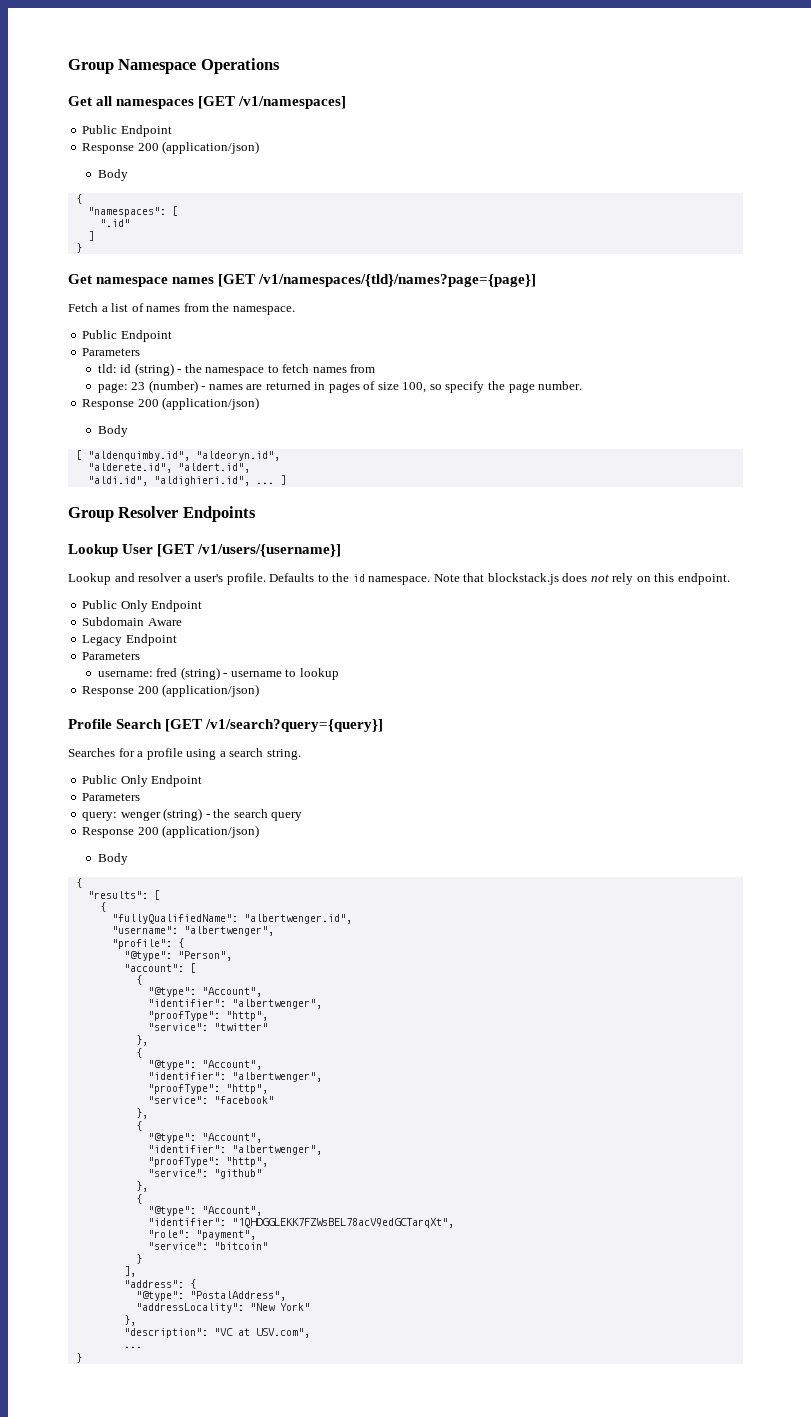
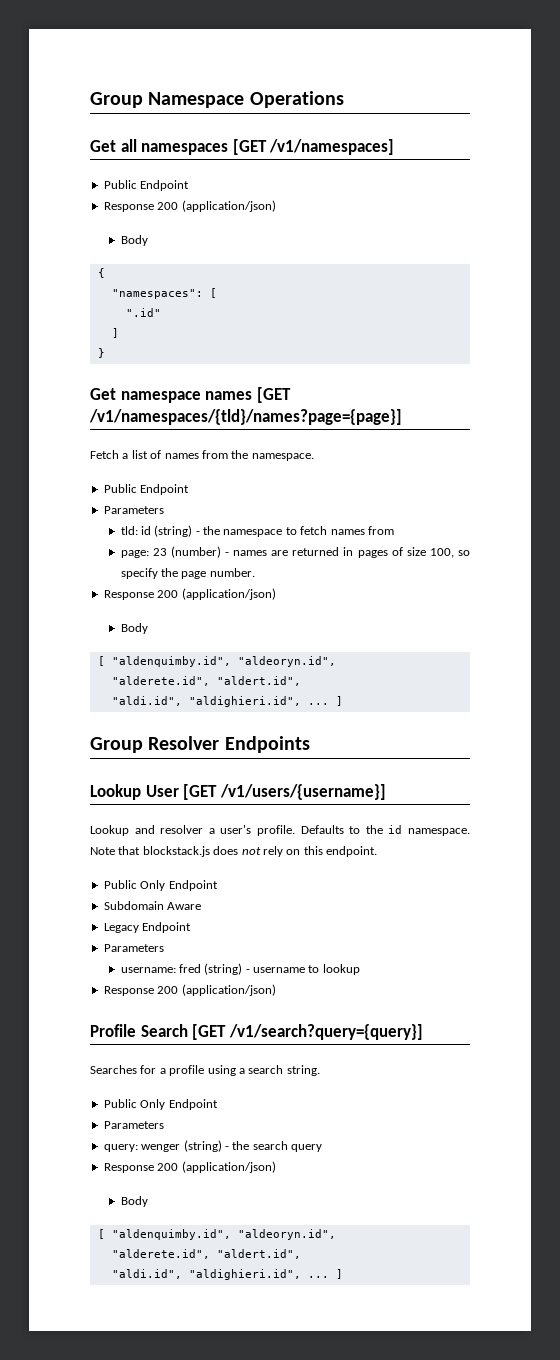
[75,878,82,888] [87,890,160,900] [99,902,106,912] [111,914,352,924] [111,926,274,936] [111,938,184,949] [123,951,232,961] [123,963,196,973] [135,975,142,985] [147,987,262,997] [147,999,322,1009] [147,1011,268,1021] [147,1023,268,1031] [135,1035,148,1046] [135,1048,142,1058] [147,1060,262,1070] [147,1072,322,1082] [147,1084,268,1094] [147,1096,274,1104] [135,1108,148,1119] [135,1121,142,1131] [147,1133,262,1143] [147,1145,322,1155] [147,1157,268,1167] [147,1169,262,1179] [135,1181,148,1192] [135,1194,142,1204] [147,1206,262,1216] [147,1218,454,1228] [147,1230,256,1240] [147,1242,268,1250] [135,1254,142,1264] [123,1266,136,1277] [123,1279,196,1289] [135,1291,286,1301] [135,1303,310,1313] [123,1315,136,1326] [123,1328,310,1338] [123,1346,142,1348] [75,1353,82,1363] { // "results": [ // { // "fullyQualifiedName": "albertwenger.id", // "username": "albertwenger", // "profile": { // "@type": "Person", // "account": [ // { // "@type": "Account", // "identifier": "albertwenger", // "proofType": "http", // "service": "twitter" // }, // { // "@type": "Account", // "identifier": "albertwenger", // "proofType": "http", // "service": "facebook" // }, // { // "@type": "Account", // "identifier": "albertwenger", // "proofType": "http", // "service": "github" // }, // { // "@type": "Account", // "identifier": "1QHDGGLEKK7FZWsBEL78acV9edGCTarqXt", // "role": "payment", // "service": "bitcoin" // } // ], // "address": { // "@type": "PostalAddress", // "addressLocality": "New York" // }, // "description": "VC at USV.com", // ... // } -> [97,1229,336,1240] [111,1249,301,1259] [111,1269,343,1280] [ "aldenquimby.id", "aldeoryn.id", // "alderete.id", "aldert.id", // "aldi.id", "aldighieri.id", ... ]

